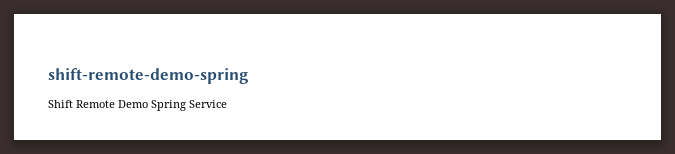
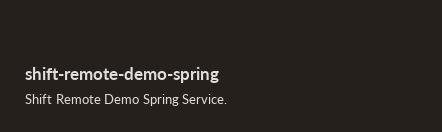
[189,100,227,108] Service -> [182,94,228,104] Service.

